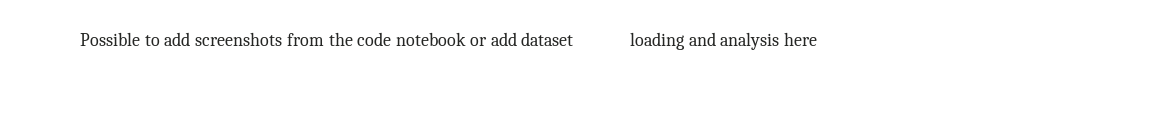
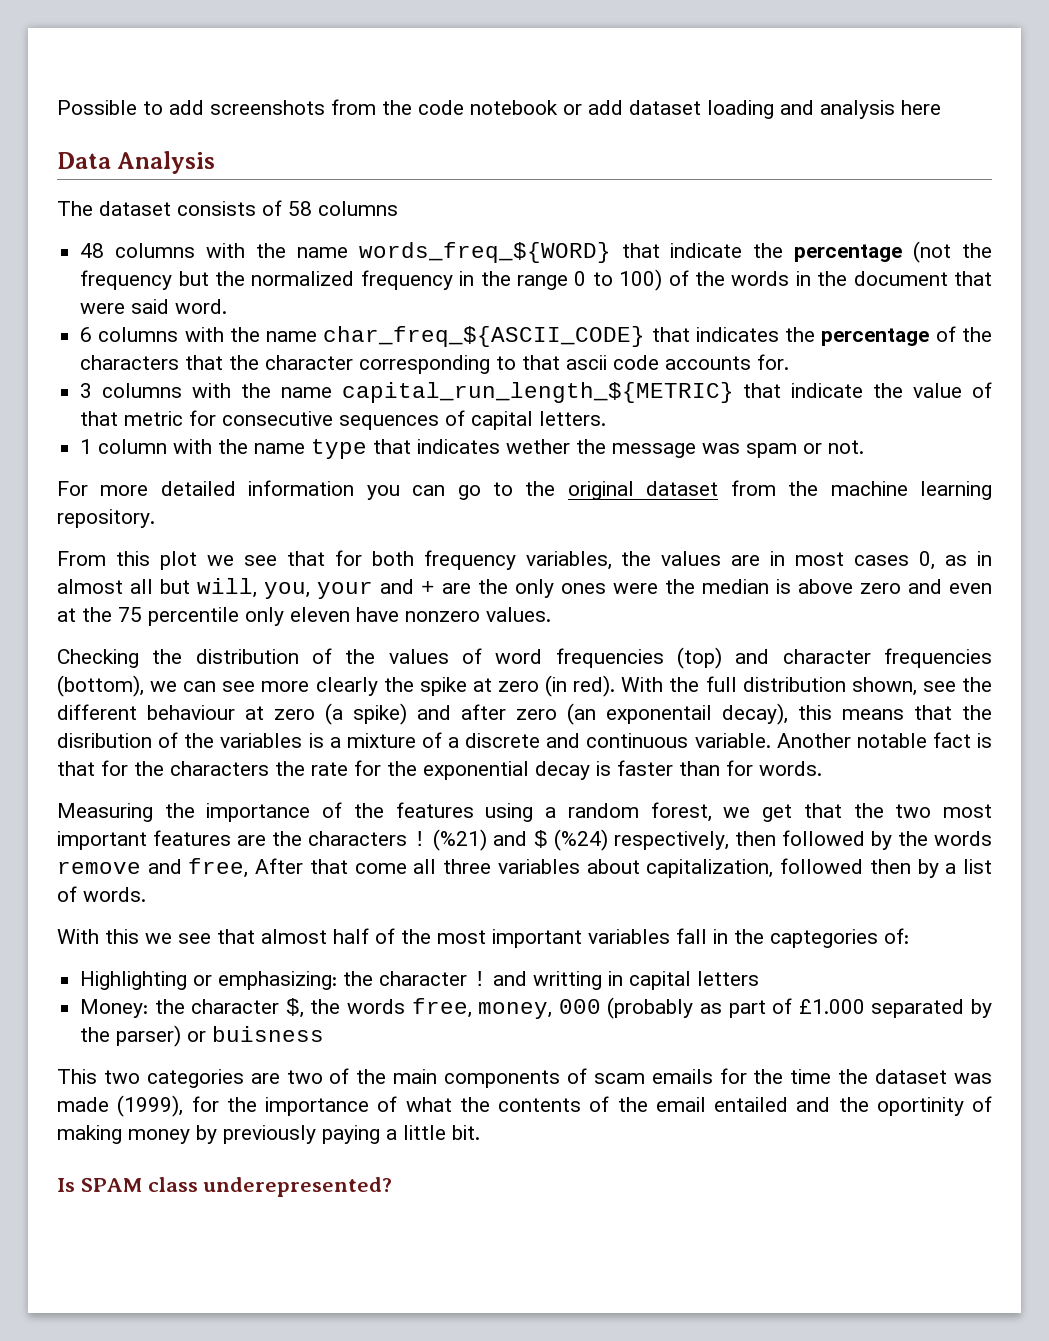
(818, 39) none -> [57,151,216,174] [57,200,398,216] [80,241,992,263] [80,269,992,291] [80,299,228,314] [80,326,992,347] [80,354,790,374] [80,382,992,403] [80,410,607,430] [80,439,865,459] [57,480,993,500] [57,509,155,528] [57,550,993,570] [57,578,992,599] [57,607,551,626] [57,647,992,669] [57,675,992,697] [57,703,992,725] [57,732,992,748] [57,760,822,780] [57,802,993,822] [57,829,993,851] [57,858,993,878] [57,886,146,902] [57,928,909,948] [80,971,760,990] [80,997,993,1019] [80,1025,325,1047] [57,1068,992,1088] [57,1095,992,1117] [57,1125,480,1144] [57,1177,393,1197] // Data Analysis // The dataset consists of 58 columns // 48 columns with the name words_freq_${WORD} that indicate the percentage (not the frequency but the normalized frequency in the range 0 to 100) of the words in the document that were said word. // 6 columns with the name char_freq_${ASCII_CODE} that indicates the percentage of the characters that the character corresponding to that ascii code accounts for. // 3 columns with the name capital_run_length_${METRIC} that indicate the value of that metric for consecutive sequences of capital letters. // 1 column with the name type that indicates wether the message was spam or not. // For more detailed information you can go to the original dataset from the machine learning repository. // From this plot we see that for both frequency variables, the values are in most cases 0, as in almost all but will, you, your and + are the only ones were the median is above zero and even at the 75 percentile only eleven have nonzero values. // Checking the distribution of the values of word frequencies (top) and character frequencies (bottom), we can see more clearly the spike at zero (in red). With the full distribution shown, see the different behaviour at zero (a spike) and after zero (an exponentail decay), this means that the disribution of the variables is a mixture of a discrete and continuous variable. Another notable fact is that for the characters the rate for the exponential decay is faster than for words. // Measuring the importance of the features using a random forest, we get that the two most important features are the characters ! (%21) and $ (%24) respectively, then followed by the words remove and free, After that come all three variables about capitalization, followed then by a list of words. // With this we see that almost half of the most important variables fall in the captegories of: // Highlighting or emphasizing: the character ! and writting in capital letters // Money: the character $, the words free, money, 000 (probably as part of £1.000 separated by the parser) or buisness // This two categories are two of the main components of scam emails for the time the dataset was made (1999), for the importance of what the contents of the email entailed and the oportinity of making money by previously paying a little bit. // Is SPAM class underepresented?

